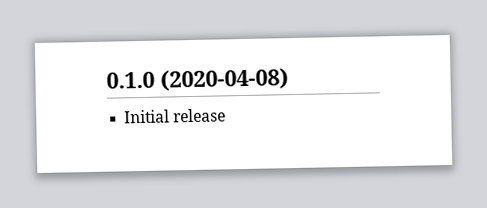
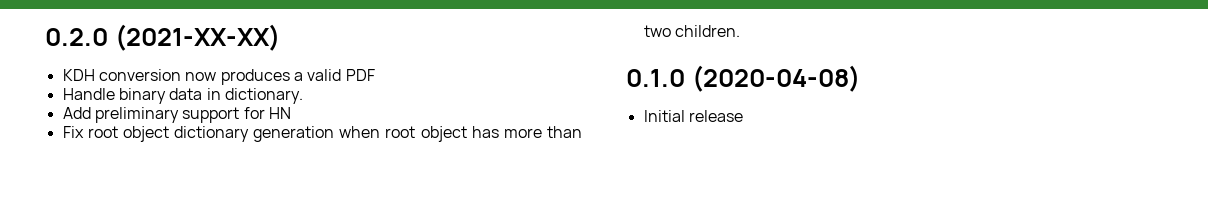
(106, 80) none -> [45,24,280,51] [62,69,375,85] [62,88,303,104] [62,107,291,123] [62,126,582,142] [643,25,740,37] 0.2.0 (2021-XX-XX) // KDH conversion now produces a valid PDF // Handle binary data in dictionary. // Add preliminary support for HN // Fix root object dictionary generation when root object has more than two children. //

